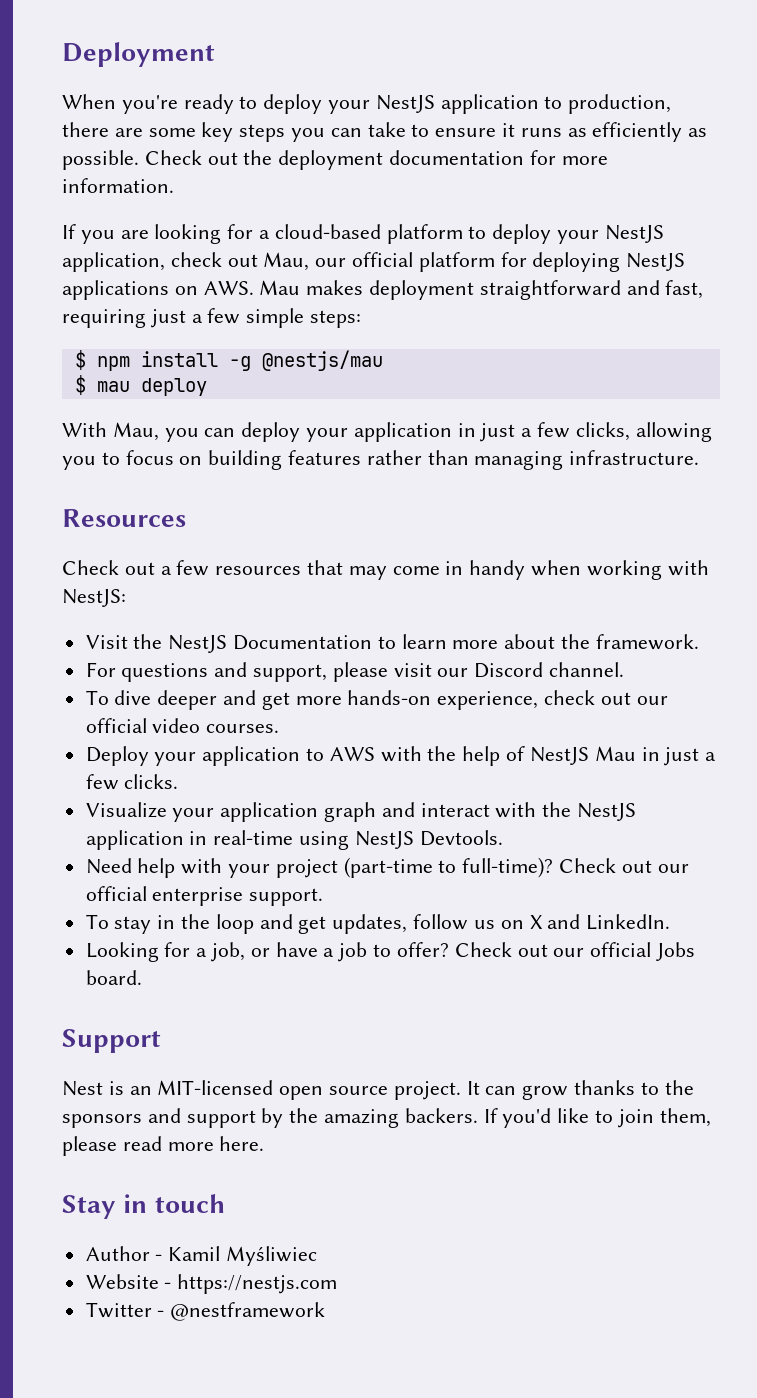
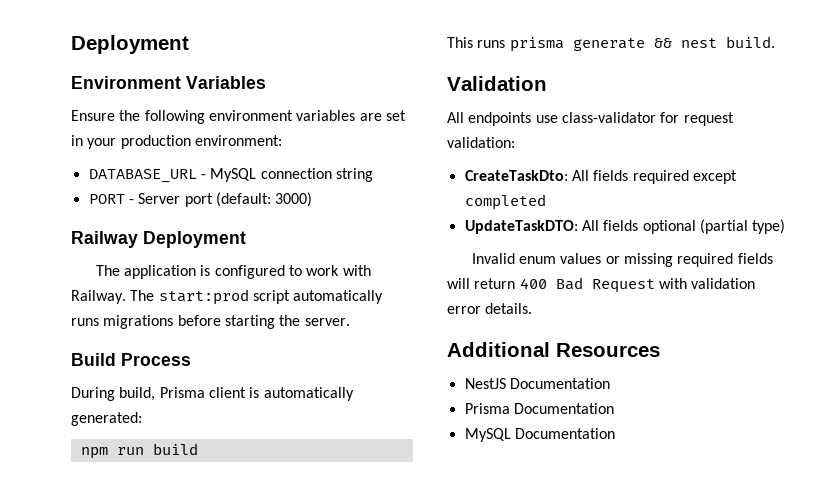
[62,42,215,67] [62,94,672,114] [62,122,708,142] [62,150,608,170] [62,178,174,193] [62,224,664,244] [62,252,686,272] [62,280,704,300] [62,308,362,328] [74,350,383,371] [74,375,207,396] [62,422,712,442] [62,450,700,470] [62,509,186,527] [62,560,709,580] [62,589,126,607] [85,634,699,653] [85,662,625,682] [85,690,668,710] [85,718,280,733] [85,746,717,766] [85,774,179,790] [85,802,637,822] [85,830,503,850] [85,857,689,878] [85,886,324,906] [85,914,671,934] [85,942,695,962] [85,970,142,985] [62,1029,161,1053] [62,1080,694,1100] [62,1108,711,1128] [62,1136,265,1156] [62,1194,225,1219] [85,1246,318,1266] [85,1274,338,1294] [85,1302,326,1321] Deployment // When you're ready to deploy your NestJS application to production, there are some key steps you can take to ensure it runs as efficiently as possible. Check out the deployment documentation for more information. // If you are looking for a cloud-based platform to deploy your NestJS application, check out Mau, our official platform for deploying NestJS applications on AWS. Mau makes deployment straightforward and fast, requiring just a few simple steps: // $ npm install -g @nestjs/mau // $ mau deploy // With Mau, you can deploy your application in just a few clicks, allowing you to focus on building features rather than managing infrastructure. // Resources // Check out a few resources that may come in handy when working with NestJS: // Visit the NestJS Documentation to learn more about the framework. // For questions and support, please visit our Discord channel. // To dive deeper and get more hands-on experience, check out our official video courses. // Deploy your application to AWS with the help of NestJS Mau in just a few clicks. // Visualize your application graph and interact with the NestJS application in real-time using NestJS Devtools. // Need help with your project (part-time to full-time)? Check out our official enterprise support. // To stay in the loop and get updates, follow us on X and LinkedIn. // Looking for a job, or have a job to offer? Check out our official Jobs board. // Support // Nest is an MIT-licensed open source project. It can grow thanks to the sponsors and support by the amazing backers. If you'd like to join them, please read more here. // Stay in touch // Author - Kamil Myśliwiec // Website - https://nestjs.com // Twitter - @nestframework -> [71,35,189,54] [71,76,266,89] [71,110,406,124] [71,135,282,149] [88,168,373,183] [88,192,313,207] [71,231,246,248] [95,265,371,279] [71,289,384,305] [71,315,350,329] [71,353,191,366] [71,387,354,401] [71,412,142,426] [80,443,198,459] [447,36,775,52] [447,76,547,91] [447,112,734,126] [447,137,515,148] [464,170,737,184] [464,194,546,210] [464,219,786,234] [471,253,773,267] [447,277,756,293] [447,303,533,314] [447,342,660,357] [464,378,610,389] [464,403,614,414] [464,428,615,442] Deployment // Environment Variables // Ensure the following environment variables are set in your production environment: // DATABASE_URL - MySQL connection string // PORT - Server port (default: 3000) // Railway Deployment // The application is configured to work with Railway. The start:prod script automatically runs migrations before starting the server. // Build Process // During build, Prisma client is automatically generated: // npm run build // This runs prisma generate && nest build. // Validation // All endpoints use class-validator for request validation: // CreateTaskDto: All fields required except completed // UpdateTaskDTO: All fields optional (partial type) // Invalid enum values or missing required fields will return 400 Bad Request with validation error details. // Additional Resources // NestJS Documentation // Prisma Documentation // MySQL Documentation

